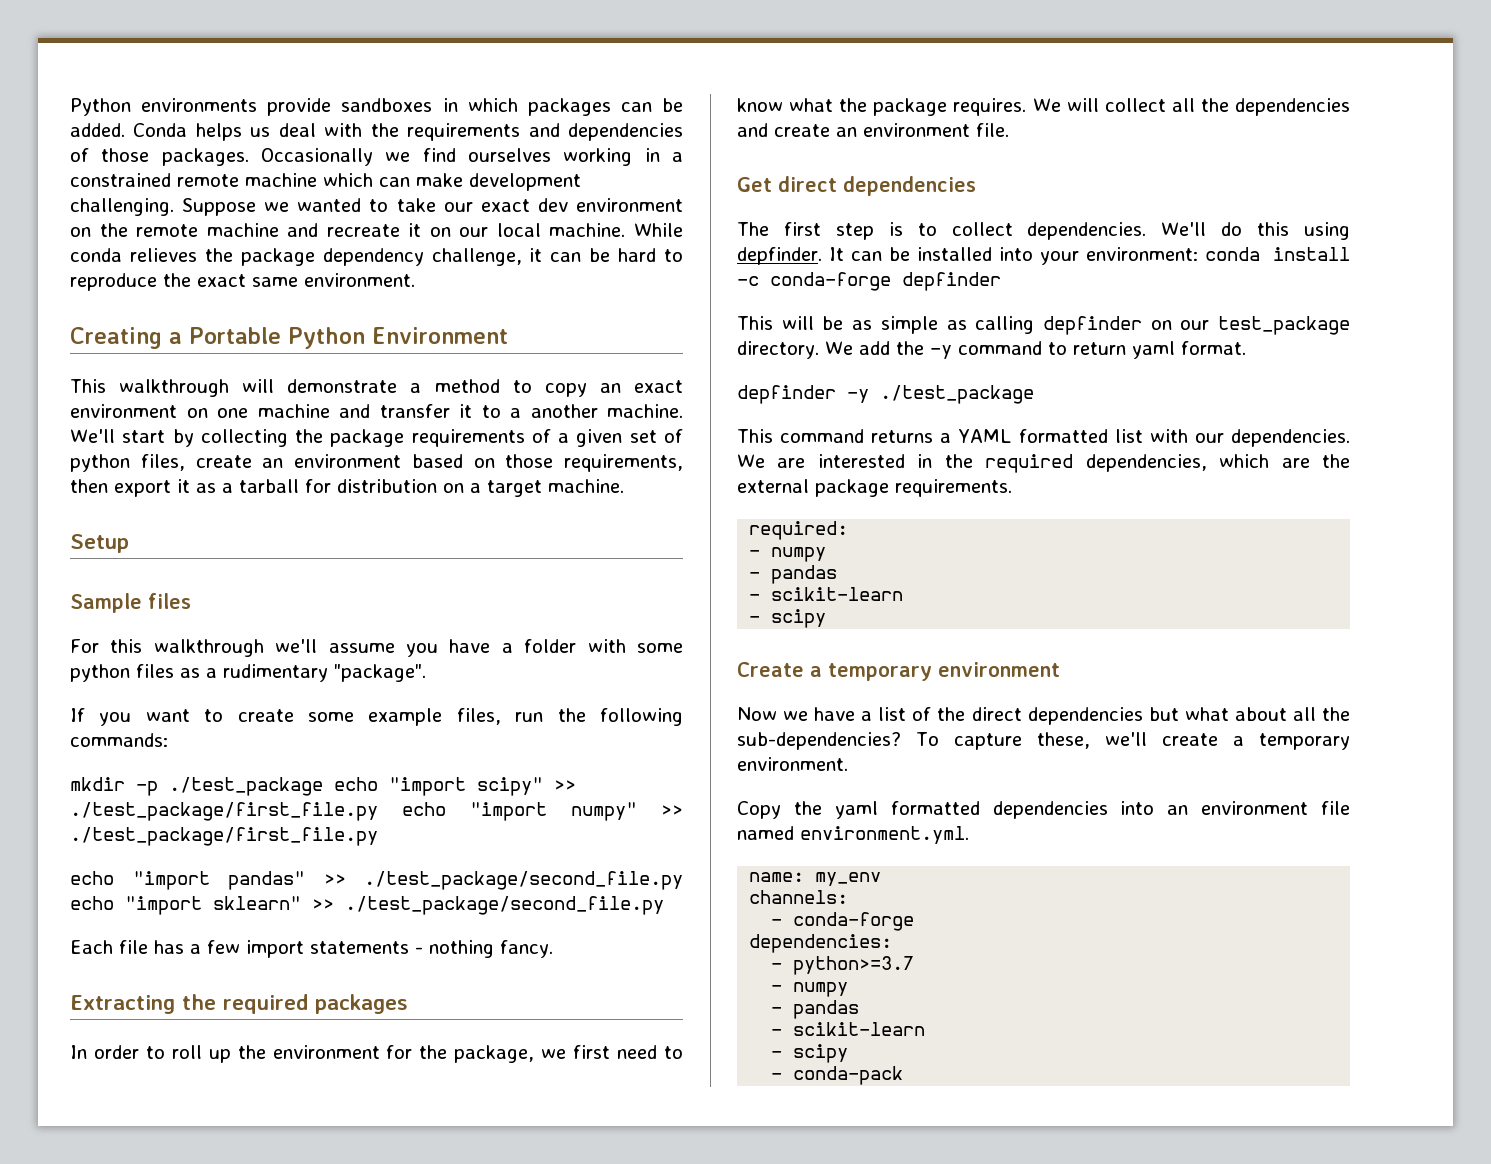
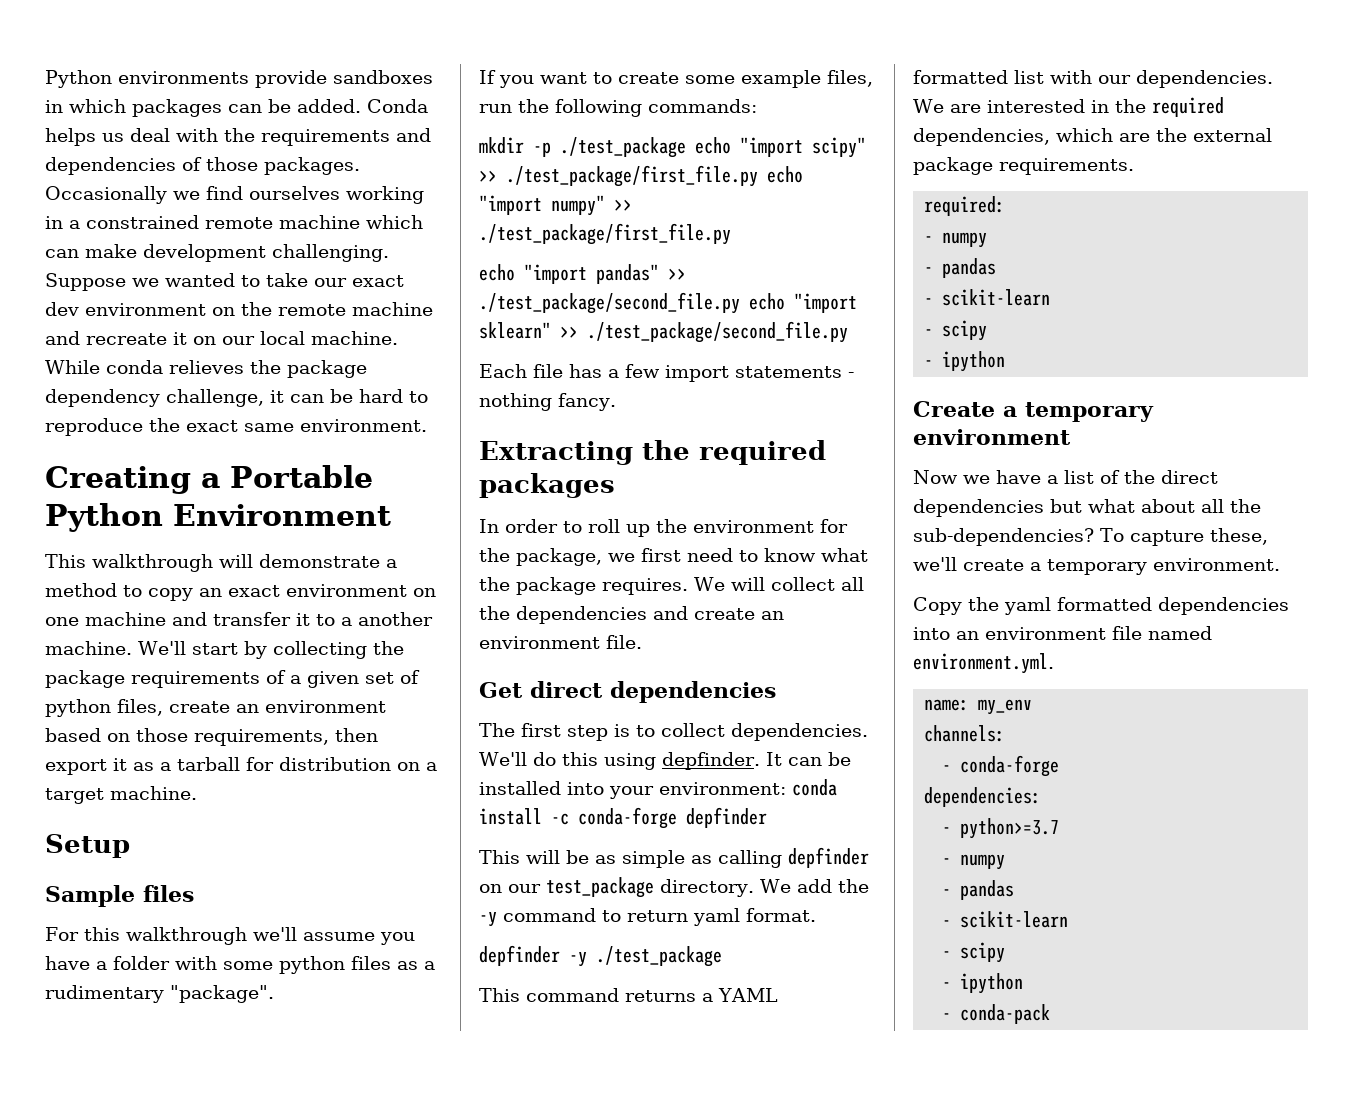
(827, 618) none -> [924,351,1006,372] // - ipython
(849, 1053) none -> [942,973,1024,994] // - ipython

